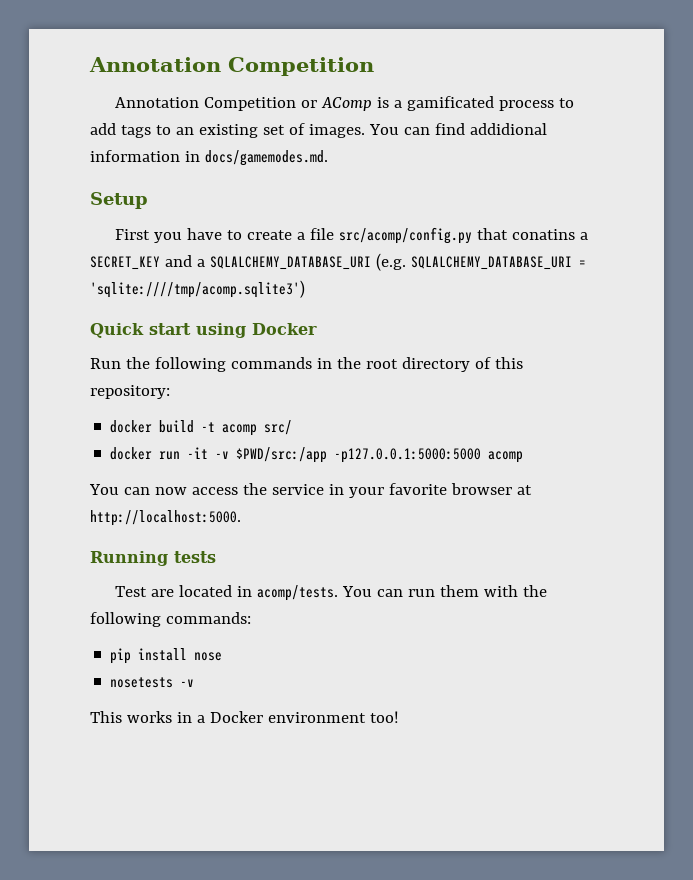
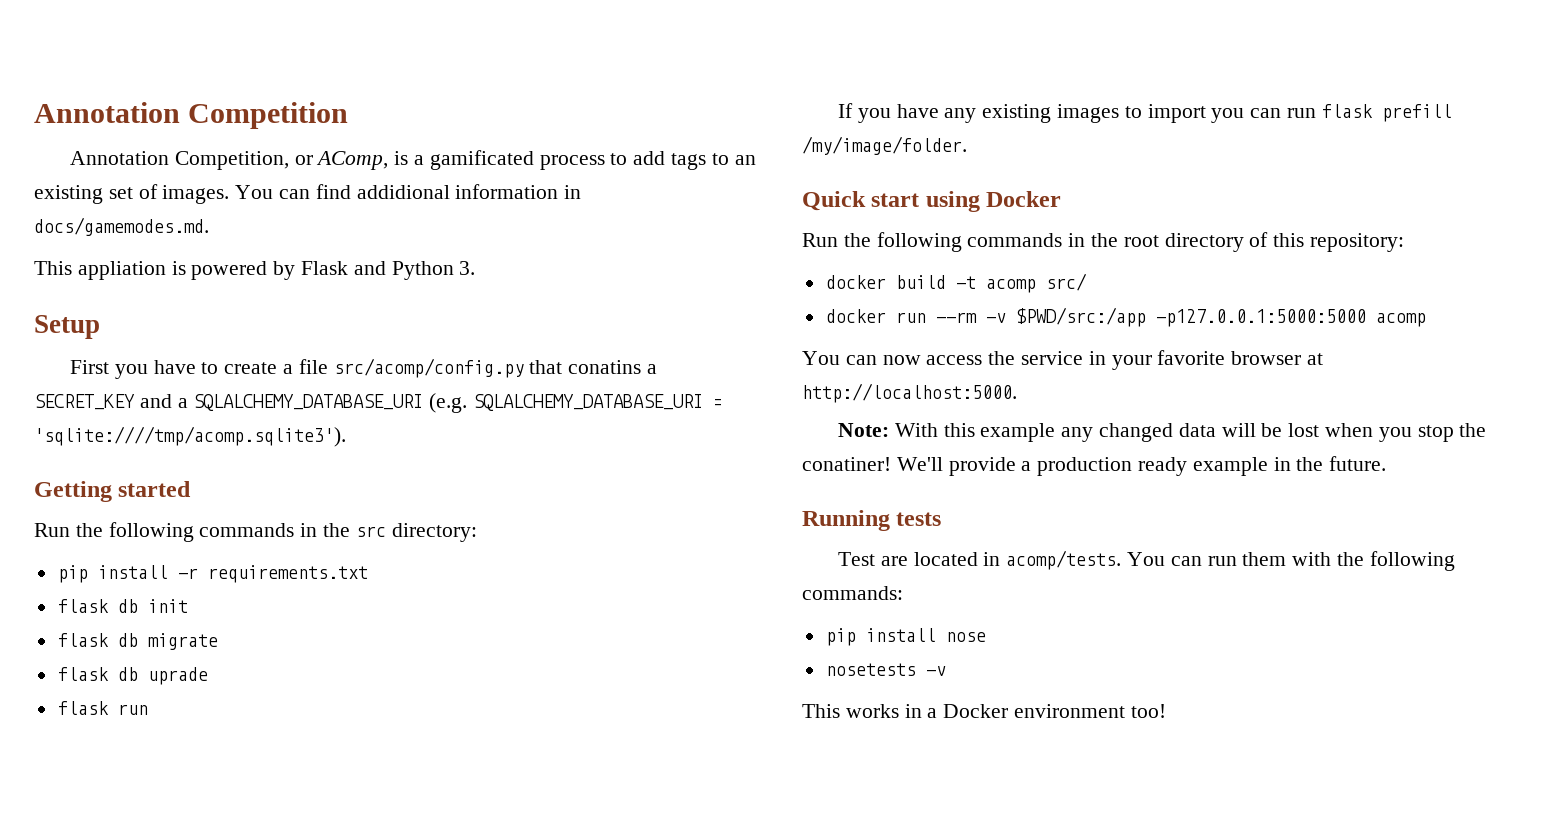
[204,97,373,111] Competition or AComp -> [174,151,389,170] Competition, or AComp,
(328, 158) none -> [34,261,476,280] // This appliation is powered by Flask and Python 3.
[90,280,305,298] 'sqlite:////tmp/acomp.sqlite3') -> [34,426,346,447] [34,481,192,502] [34,522,477,542] [57,565,368,583] [57,599,188,613] [57,633,218,650] [57,667,208,685] [57,701,148,715] [837,103,1452,123] [802,136,967,155] 'sqlite:////tmp/acomp.sqlite3'). // Getting started // Run the following commands in the src directory: // pip install -r requirements.txt // flask db init // flask db migrate // flask db uprade // flask run // If you have any existing images to import you can run flask prefill /my/image/folder.
[187,447,209,459] -it -> [935,312,977,323] --rm
(241, 518) none -> [837,423,1487,442] [802,456,1387,476] // Note: With this example any changed data will be lost when you stop the conatiner! We'll provide a production ready example in the future.

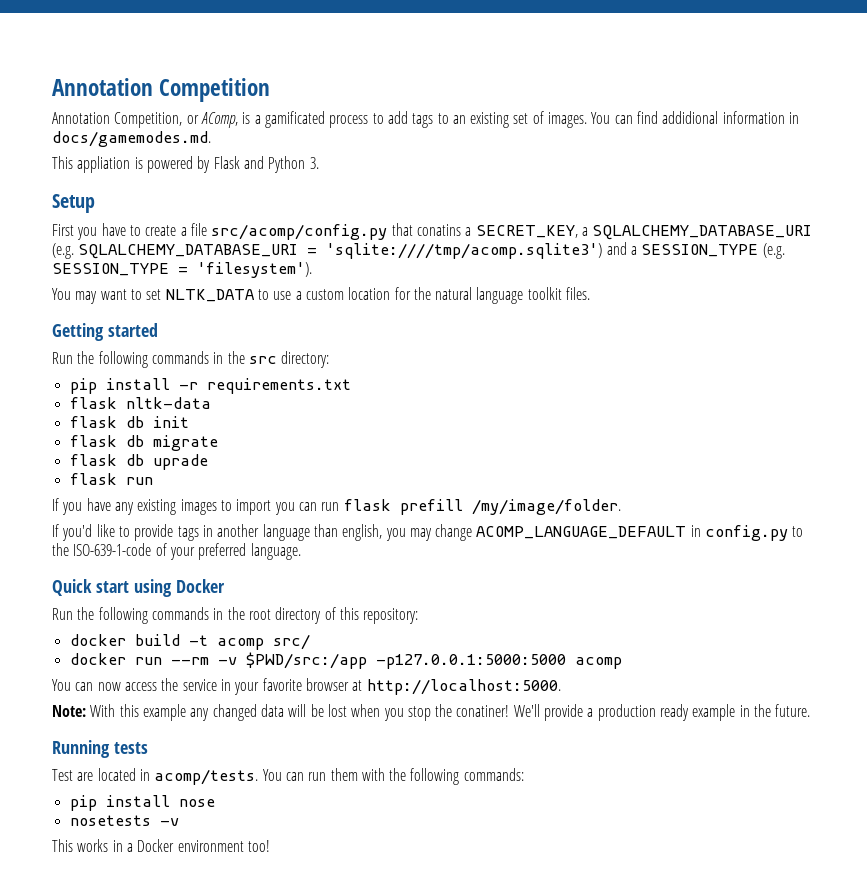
[34,394,172,410] SECRET_KEY and -> [475,225,578,238] SECRET_KEY,
[34,426,346,447] 'sqlite:////tmp/acomp.sqlite3'). -> [326,242,785,259] [52,262,312,278] [52,287,591,304] 'sqlite:////tmp/acomp.sqlite3') and a SESSION_TYPE (e.g. SESSION_TYPE = 'filesystem'). // You may want to set NLTK_DATA to use a custom location for the natural language toolkit files.
(368, 574) none -> [69,397,211,409] // flask nltk-data
(967, 145) none -> [52,524,804,541] [52,543,301,560] // If you'd like to provide tags in another language than english, you may change ACOMP_LANGUAGE_DEFAULT in config.py to the ISO-639-1-code of your preferred language.

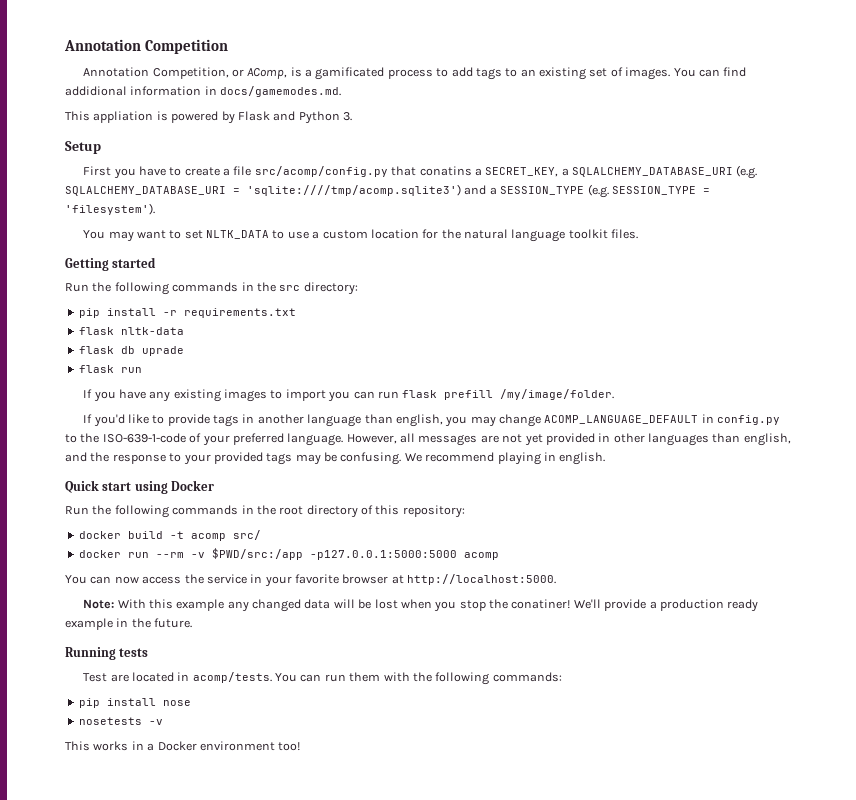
[69,416,189,428] [69,435,218,451] // flask db init // flask db migrate -> (184, 331) none
(301, 551) none -> [346,433,791,446] [65,452,606,465] However, all messages are not yet provided in other languages than english, and the response to your provided tags may be confusing. We recommend playing in english.

